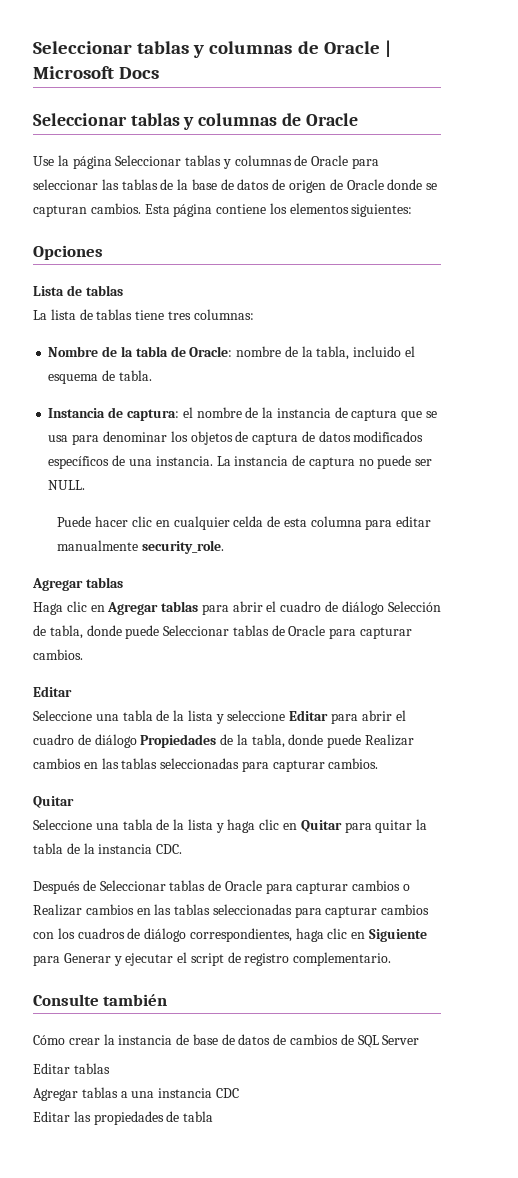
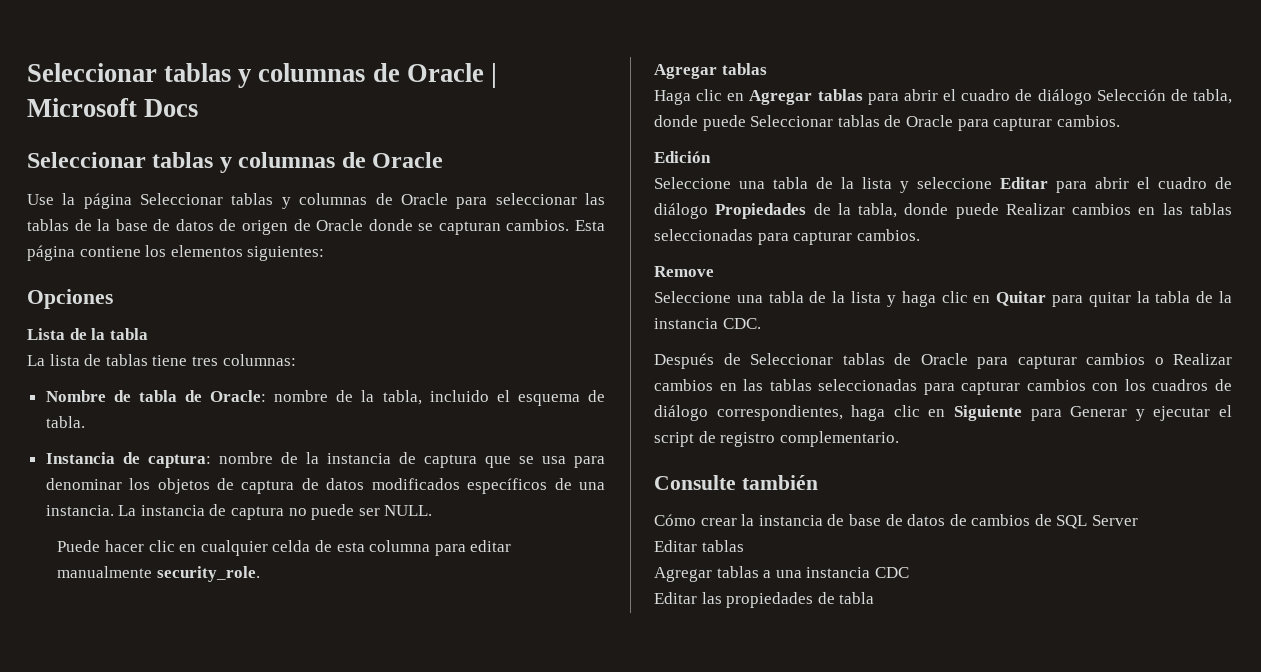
[85,285,123,296] tablas -> [91,328,148,340] la tabla
[120,346,133,357] la -> (131, 396) none
[182,407,193,418] el -> (211, 461) none
[33,686,72,697] Editar -> [654,151,711,163] Edición
[33,796,74,808] Quitar -> [654,266,714,277] Remove

